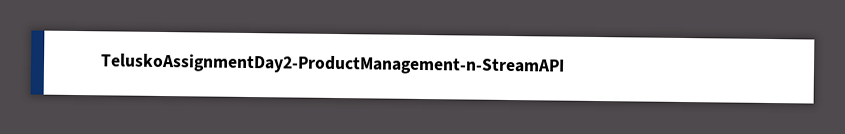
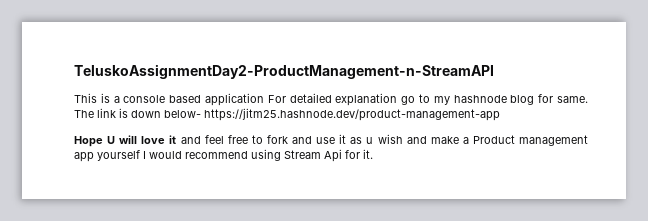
(565, 64) none -> [74,93,589,106] [74,108,500,121] [74,134,589,147] [74,149,373,162] // This is a console based application For detailed explanation go to my hashnode blog for same. The link is down below- https://jitm25.hashnode.dev/product-management-app // Hope U will love it and feel free to fork and use it as u wish and make a Product management app yourself I would recommend using Stream Api for it.

